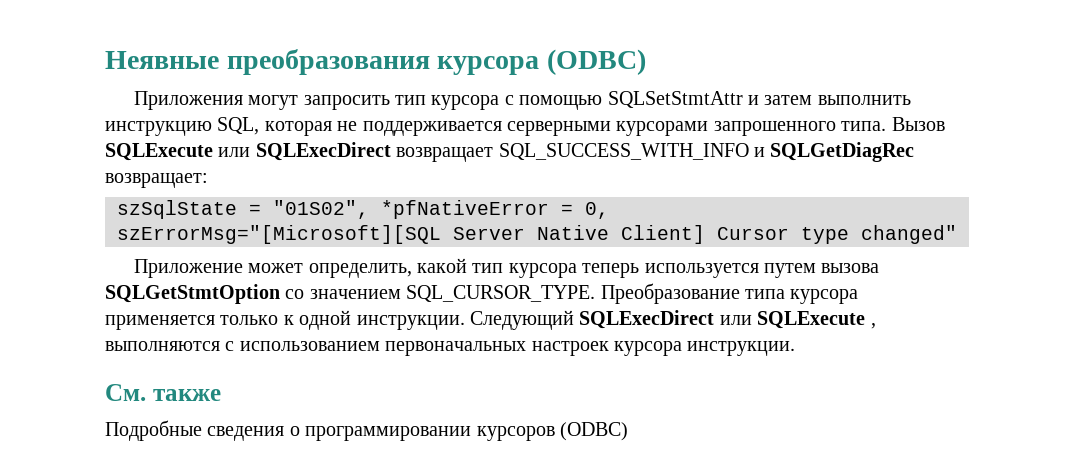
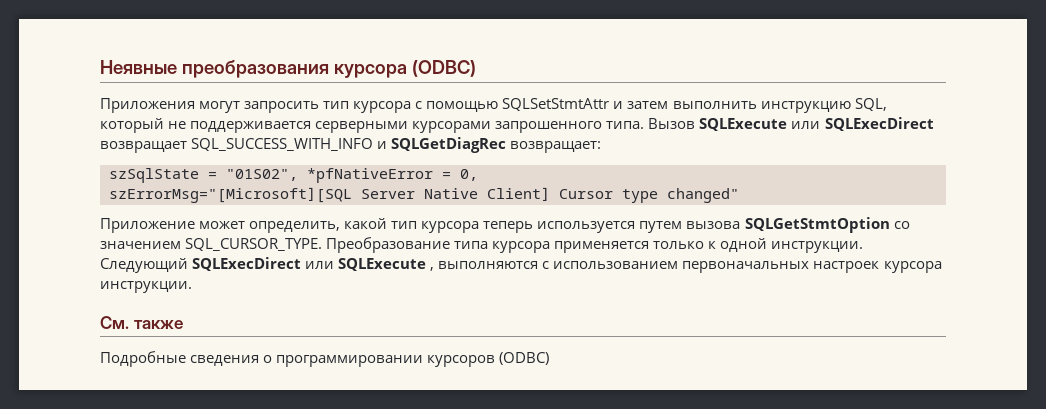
[264,121,332,136] которая -> [100,118,164,133] который

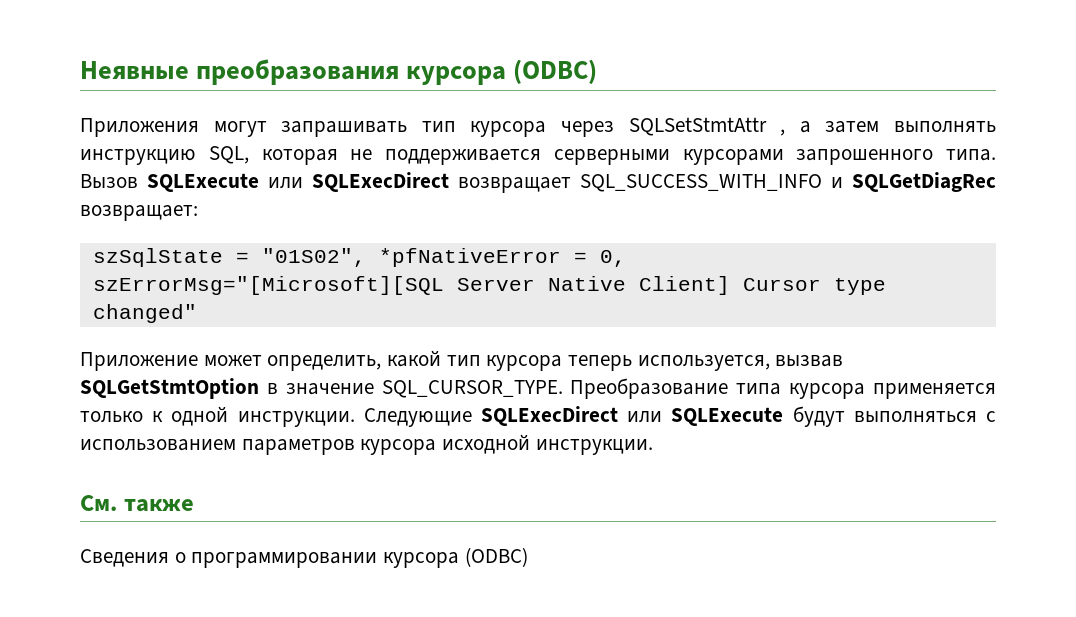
[244,98,757,113] запросить тип курсора с помощью SQLSetStmtAttr и затем выполнить -> [281,117,997,137] запрашивать тип курсора через SQLSetStmtAttr , а затем выполнять
[100,118,164,133] который -> [261,149,338,165] которая
[537,217,910,233] [100,241,181,249] используется путем вызова SQLGetStmtOption со значением -> [637,355,844,371] [80,378,374,399] используется, вызвав SQLGetStmtOption в значение
[100,258,188,273] Следующий -> [363,408,472,427] Следующие
[430,261,942,273] , выполняются с использованием первоначальных настроек курсора -> [792,406,997,427] [80,434,531,455] будут выполняться с использованием параметров курсора исходной
[100,351,260,367] Подробные сведения -> [80,549,169,567] Сведения
[427,355,496,367] курсоров -> [383,552,460,568] курсора

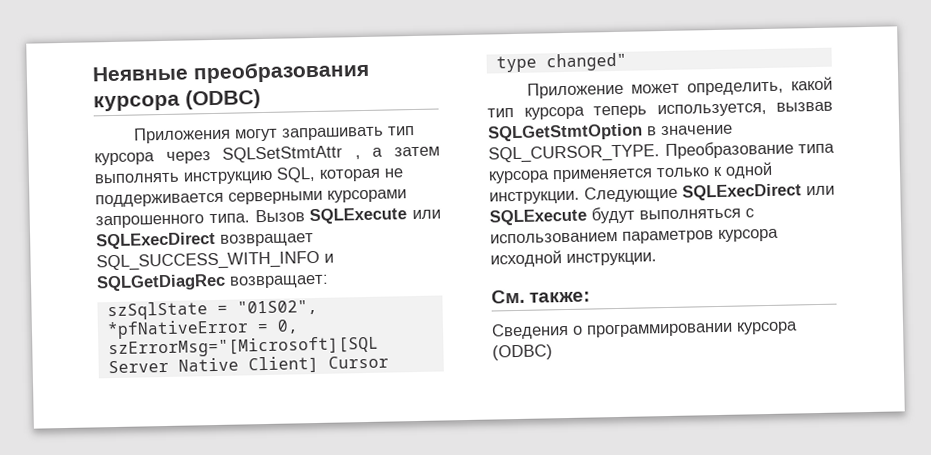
[123,499,194,512] также -> [529,291,591,303] также:

